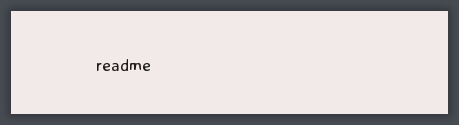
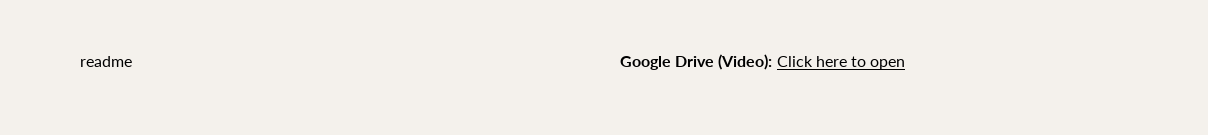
(151, 65) none -> [620,54,906,70] // Google Drive (Video): Click here to open

